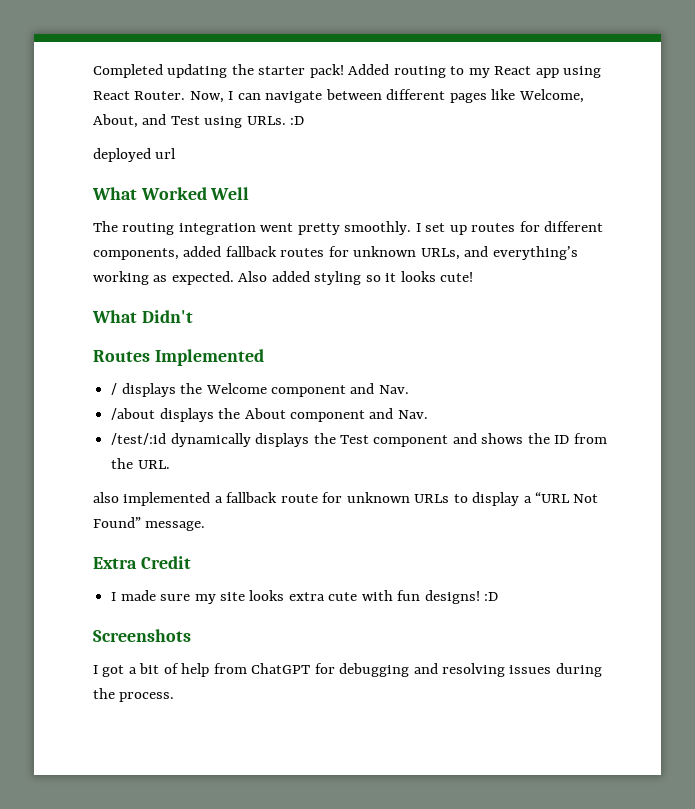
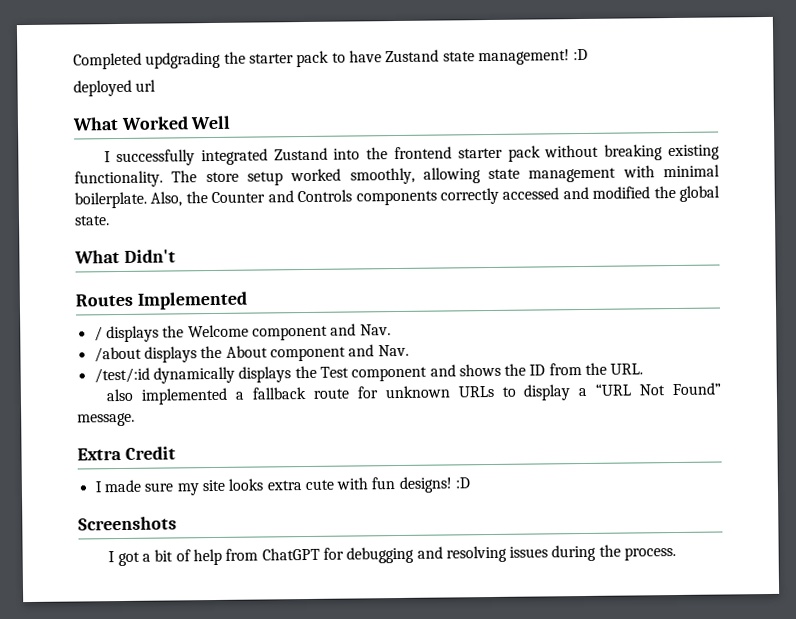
[167,64,228,78] updating -> [145,51,222,69] updgrading
[309,64,602,78] [93,89,584,103] [93,114,286,128] pack! Added routing to my React app using React Router. Now, I can navigate between different pages like Welcome, About, and Test using URLs. -> [296,49,570,68] pack to have Zustand state management!
[93,221,604,235] [93,246,578,260] [93,271,474,285] The routing integration went pretty smoothly. I set up routes for different components, added fallback routes for unknown URLs, and everything’s working as expected. Also added styling so it looks cute! -> [104,144,720,167] [74,164,720,188] [74,185,720,209] [74,215,110,226] I successfully integrated Zustand into the frontend starter pack without breaking existing functionality. The store setup worked smoothly, allowing state management with minimal boilerplate. Also, the Counter and Controls components correctly accessed and modified the global state.

